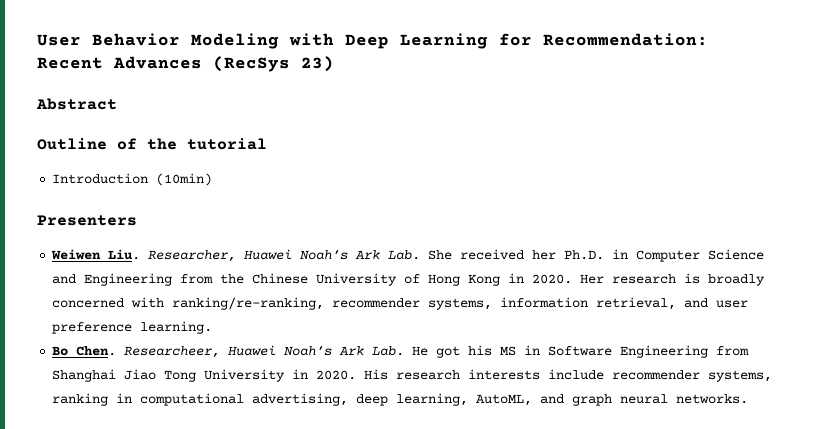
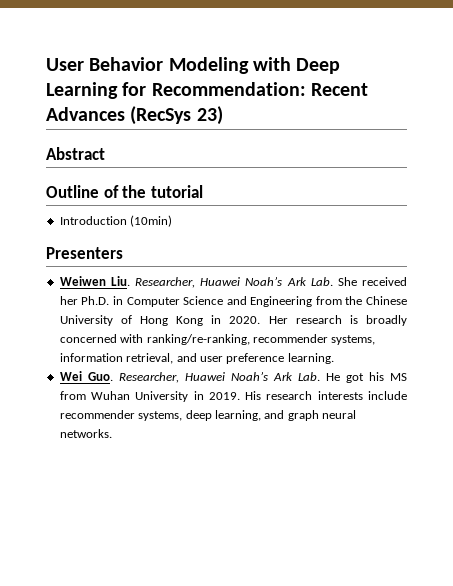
[52,346,221,358] Bo Chen. Researcheer, -> [59,371,179,383] Wei Guo. Researcher,
[524,345,750,358] [52,369,197,382] in Software Engineering from Shanghai Jiao Tong -> [59,391,131,400] from Wuhan
[316,370,357,380] 2020. -> [208,392,240,400] 2019.
[52,393,349,406] ranking in computational advertising, -> (183, 416) none
[476,394,533,406] AutoML, -> (261, 415) none

